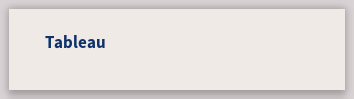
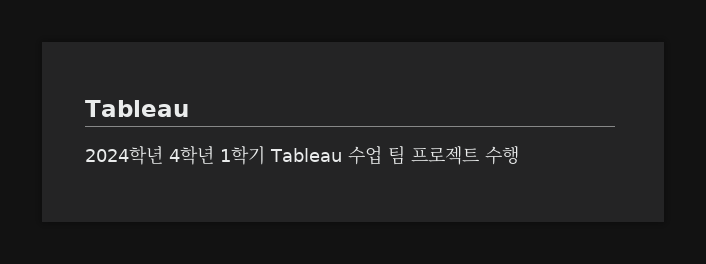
[45,35,106,49] Tableau -> [85,100,189,117] [85,145,519,165] Tableau // 2024학년 4학년 1학기 Tableau 수업 팀 프로젝트 수행

